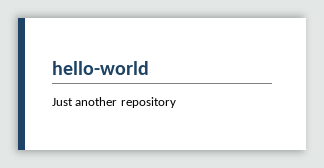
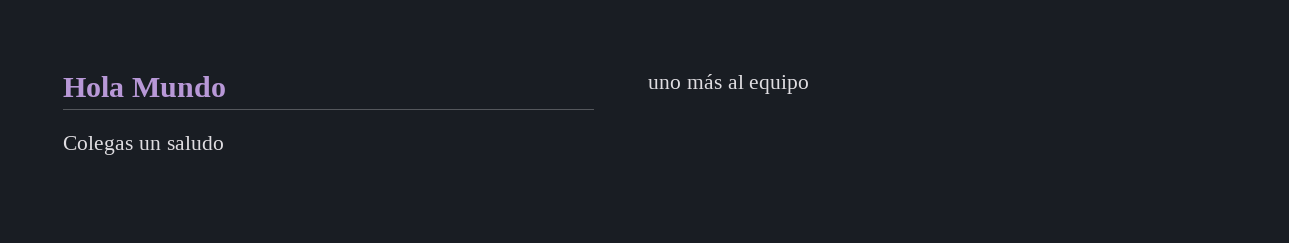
[52,61,149,75] [52,97,176,108] hello-world // Just another repository -> [63,76,227,97] [63,136,224,155] [648,74,810,94] Hola Mundo // Colegas un saludo // uno más al equipo

